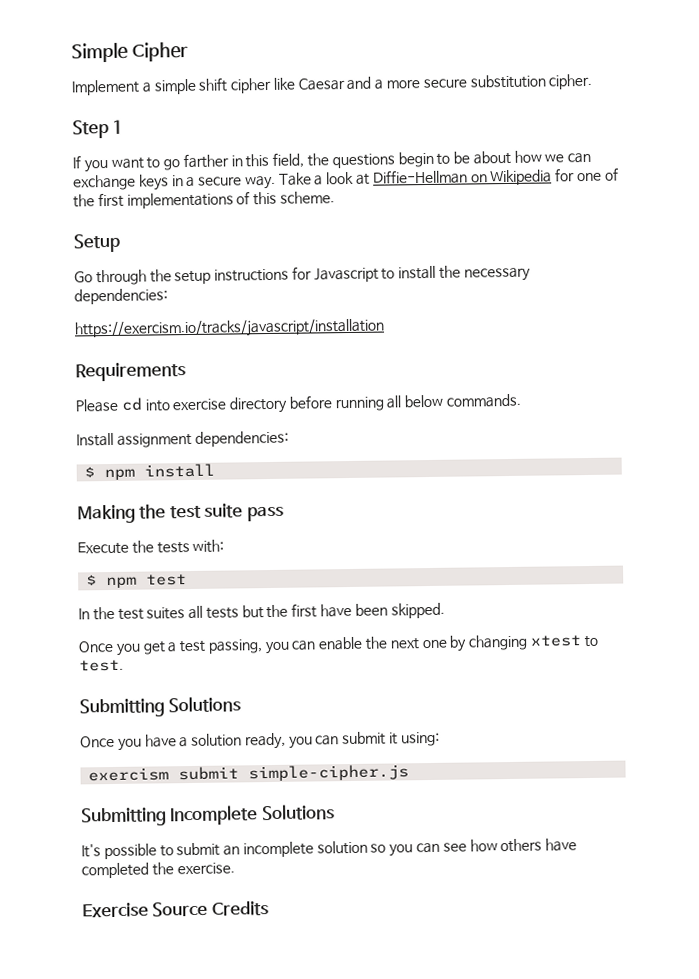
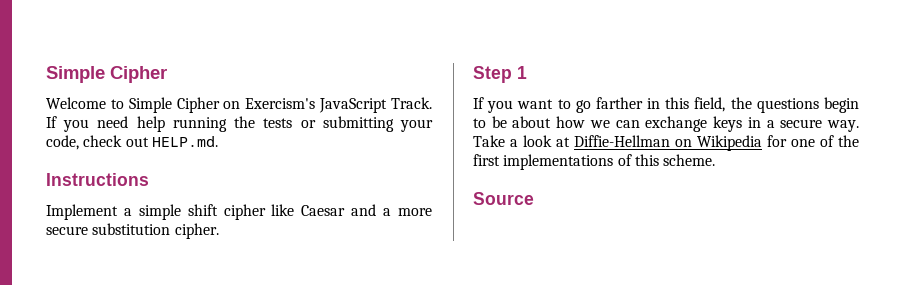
[71,42,188,63] Simple Cipher -> [46,66,167,83] [46,97,432,113] [46,116,434,132] [46,135,218,150] [46,173,149,186] Simple Cipher // Welcome to Simple Cipher on Exercism's JavaScript Track. If you need help running the tests or submitting your code, check out HELP.md. // Instructions
[73,233,120,253] [74,265,531,286] [74,288,168,305] [74,318,385,339] [75,362,186,382] [75,393,522,414] [76,430,289,448] [84,463,216,481] [77,503,284,524] [77,539,225,555] [86,574,188,589] [78,602,445,621] [78,634,598,656] [79,659,124,672] [79,696,242,718] [80,731,440,751] [88,764,410,782] [80,804,335,827] [81,838,578,860] [81,862,235,879] [82,901,269,918] Setup // Go through the setup instructions for Javascript to install the necessary dependencies: // https://exercism.io/tracks/javascript/installation // Requirements // Please cd into exercise directory before running all below commands. // Install assignment dependencies: // $ npm install // Making the test suite pass // Execute the tests with: // $ npm test // In the test suites all tests but the first have been skipped. // Once you get a test passing, you can enable the next one by changing xtest to test. // Submitting Solutions // Once you have a solution ready, you can submit it using: // exercism submit simple-cipher.js // Submitting Incomplete Solutions // It's possible to submit an incomplete solution so you can see how others have completed the exercise. // Exercise Source Credits -> [473,192,534,205] Source

